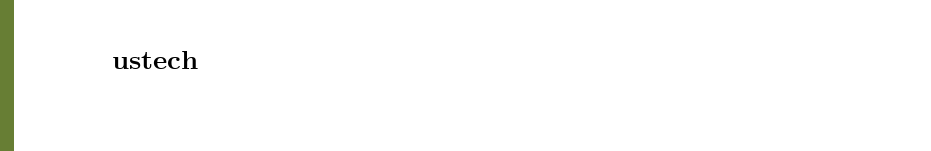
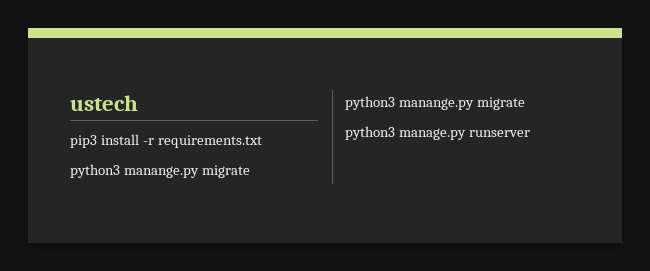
(198, 60) none -> [70,134,262,148] [70,164,250,178] [345,96,525,110] [345,126,530,140] // pip3 install -r requirements.txt // python3 manange.py migrate // python3 manange.py migrate // python3 manage.py runserver

